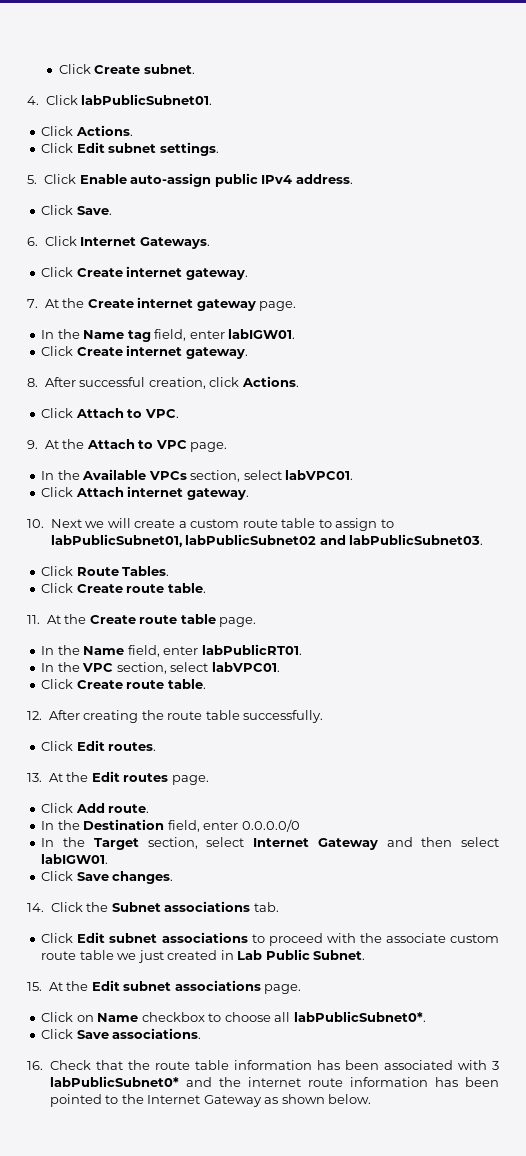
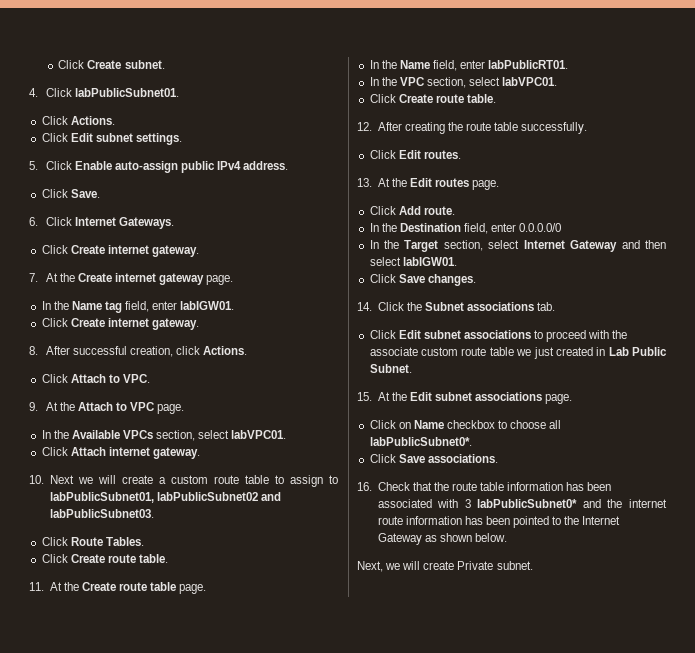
(372, 1099) none -> [357,561,533,572] // Next, we will create Private subnet.

